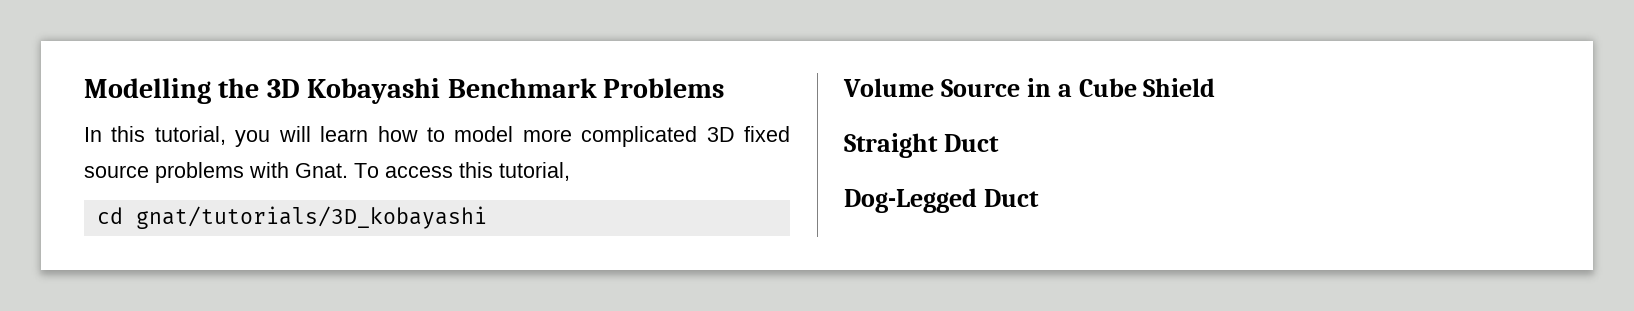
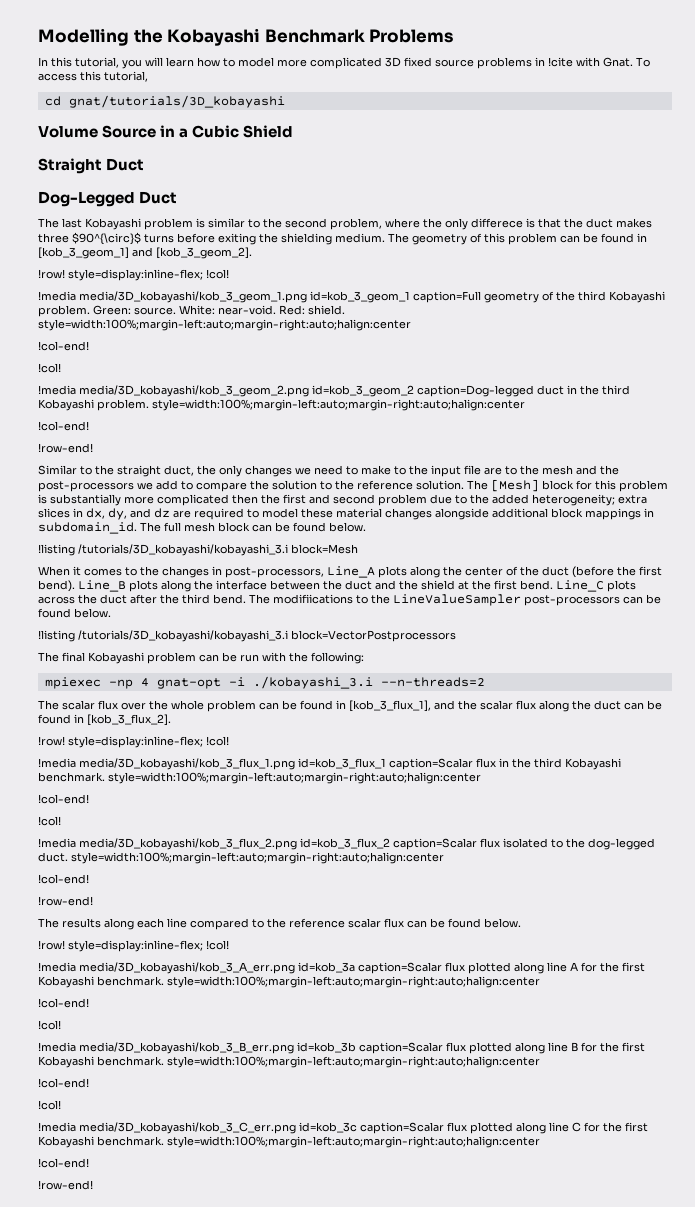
[266,79,300,98] 3D -> (163, 36) none
(244, 172) none -> [535,57,573,67] in !cite
[1078,78,1137,97] Cube -> [192,125,240,138] Cubic
(1039, 198) none -> [38,218,652,230] [38,232,647,245] [38,247,252,259] [38,269,229,281] [38,291,665,303] [38,305,345,317] [38,319,411,331] [38,341,89,351] [38,363,61,373] [38,385,630,397] [38,399,525,411] [38,421,89,431] [38,443,93,453] [38,465,619,477] [38,479,668,492] [38,494,647,506] [38,508,654,520] [38,522,366,534] [38,544,358,556] [38,566,662,578] [38,580,636,592] [38,594,661,606] [38,608,111,618] [38,630,456,642] [38,652,364,664] [44,676,485,689] [38,700,662,712] [38,714,171,726] [38,736,229,748] [38,758,621,770] [38,772,481,784] [38,794,89,804] [38,816,61,826] [38,838,655,850] [38,852,444,864] [38,874,89,884] [38,896,93,906] [38,918,521,930] [38,940,229,952] [38,962,645,974] [38,976,540,988] [38,998,89,1008] [38,1020,61,1030] [38,1042,645,1054] [38,1056,540,1068] [38,1078,89,1088] [38,1100,61,1110] [38,1122,648,1134] [38,1136,540,1148] [38,1158,89,1168] [38,1180,93,1190] // The last Kobayashi problem is similar to the second problem, where the only differece is that the duct makes three $90^{\circ}$ turns before exiting the shielding medium. The geometry of this problem can be found in [kob_3_geom_1] and [kob_3_geom_2]. // !row! style=display:inline-flex; !col! // !media media/3D_kobayashi/kob_3_geom_1.png id=kob_3_geom_1 caption=Full geometry of the third Kobayashi problem. Green: source. White: near-void. Red: shield. style=width:100%;margin-left:auto;margin-right:auto;halign:center // !col-end! // !col! // !media media/3D_kobayashi/kob_3_geom_2.png id=kob_3_geom_2 caption=Dog-legged duct in the third Kobayashi problem. style=width:100%;margin-left:auto;margin-right:auto;halign:center // !col-end! // !row-end! // Similar to the straight duct, the only changes we need to make to the input file are to the mesh and the post-processors we add to compare the solution to the reference solution. The [Mesh] block for this problem is substantially more complicated then the first and second problem due to the added heterogeneity; extra slices in dx, dy, and dz are required to model these material changes alongside additional block mappings in subdomain_id. The full mesh block can be found below. // !listing /tutorials/3D_kobayashi/kobayashi_3.i block=Mesh // When it comes to the changes in post-processors, Line_A plots along the center of the duct (before the first bend). Line_B plots along the interface between the duct and the shield at the first bend. Line_C plots across the duct after the third bend. The modifiications to the LineValueSampler post-processors can be found below. // !listing /tutorials/3D_kobayashi/kobayashi_3.i block=VectorPostprocessors // The final Kobayashi problem can be run with the following: // mpiexec -np 4 gnat-opt -i ./kobayashi_3.i --n-threads=2 // The scalar flux over the whole problem can be found in [kob_3_flux_1], and the scalar flux along the duct can be found in [kob_3_flux_2]. // !row! style=display:inline-flex; !col! // !media media/3D_kobayashi/kob_3_flux_1.png id=kob_3_flux_1 caption=Scalar flux in the third Kobayashi benchmark. style=width:100%;margin-left:auto;margin-right:auto;halign:center // !col-end! // !col! // !media media/3D_kobayashi/kob_3_flux_2.png id=kob_3_flux_2 caption=Scalar flux isolated to the dog-legged duct. style=width:100%;margin-left:auto;margin-right:auto;halign:center // !col-end! // !row-end! // The results along each line compared to the reference scalar flux can be found below. // !row! style=display:inline-flex; !col! // !media media/3D_kobayashi/kob_3_A_err.png id=kob_3a caption=Scalar flux plotted along line A for the first Kobayashi benchmark. style=width:100%;margin-left:auto;margin-right:auto;halign:center // !col-end! // !col! // !media media/3D_kobayashi/kob_3_B_err.png id=kob_3b caption=Scalar flux plotted along line B for the first Kobayashi benchmark. style=width:100%;margin-left:auto;margin-right:auto;halign:center // !col-end! // !col! // !media media/3D_kobayashi/kob_3_C_err.png id=kob_3c caption=Scalar flux plotted along line C for the first Kobayashi benchmark. style=width:100%;margin-left:auto;margin-right:auto;halign:center // !col-end! // !row-end!

